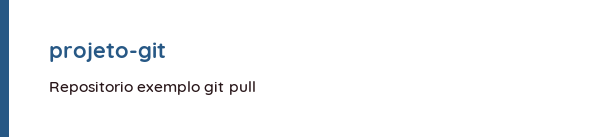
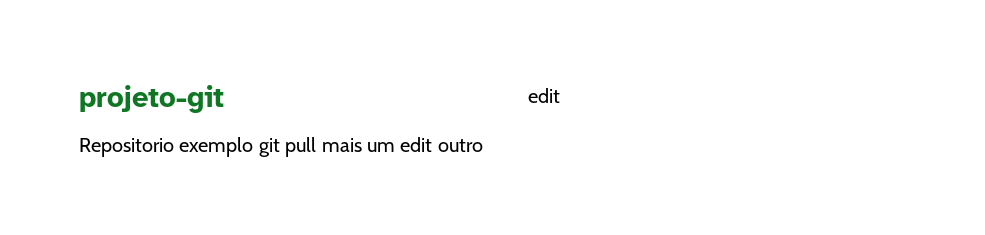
(256, 88) none -> [321,137,483,152] [528,88,560,103] mais um edit outro edit

